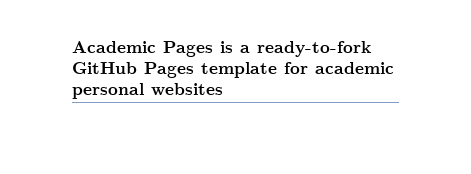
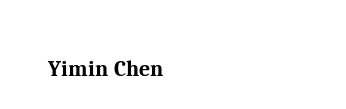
[72,41,371,57] [72,62,394,78] [72,83,223,99] Academic Pages is a ready-to-fork GitHub Pages template for academic personal websites -> [47,60,163,76] Yimin Chen

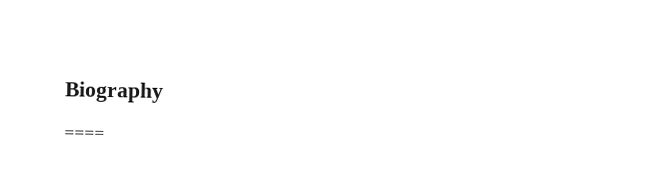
[47,60,163,76] Yimin Chen -> [64,81,164,103] [64,130,105,139] Biography // ====

